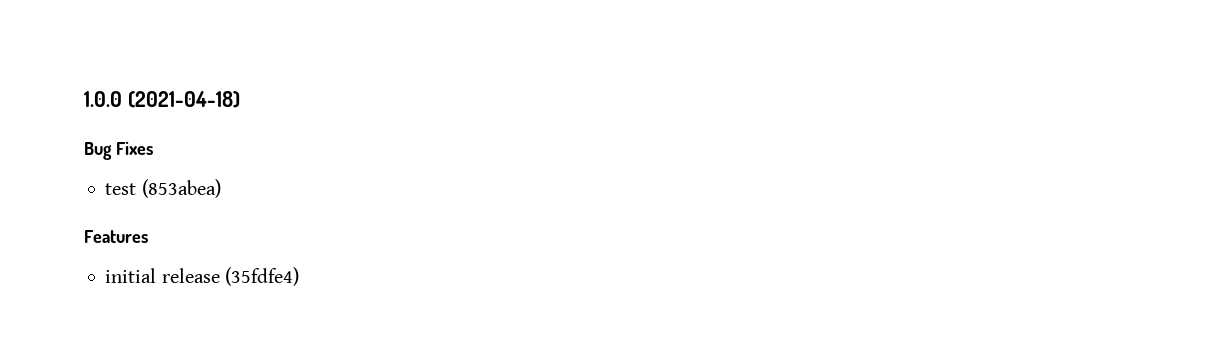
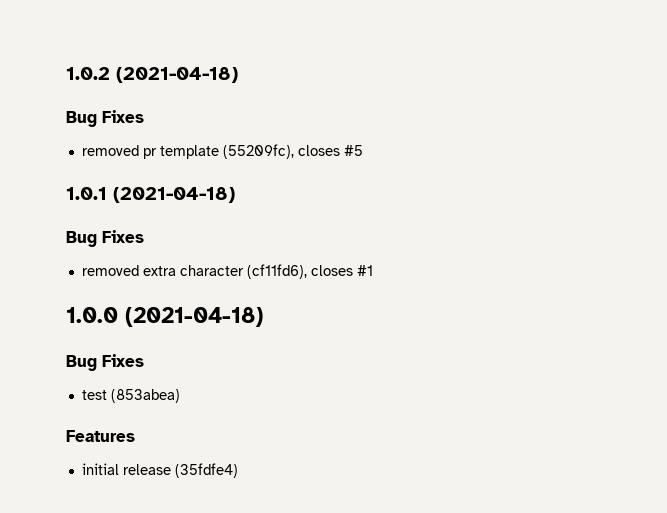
(84, 99) none -> [66,67,238,83] [66,110,144,127] [81,144,363,159] [66,187,235,203] [66,230,144,247] [81,264,373,279] 1.0.2 (2021-04-18) // Bug Fixes // removed pr template (55209fc), closes #5 // 1.0.1 (2021-04-18) // Bug Fixes // removed extra character (cf11fd6), closes #1 //

